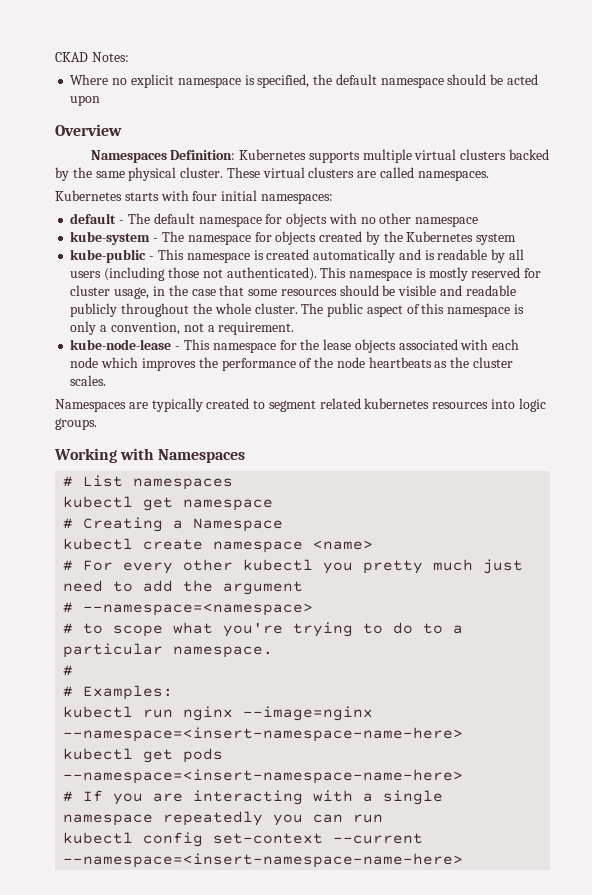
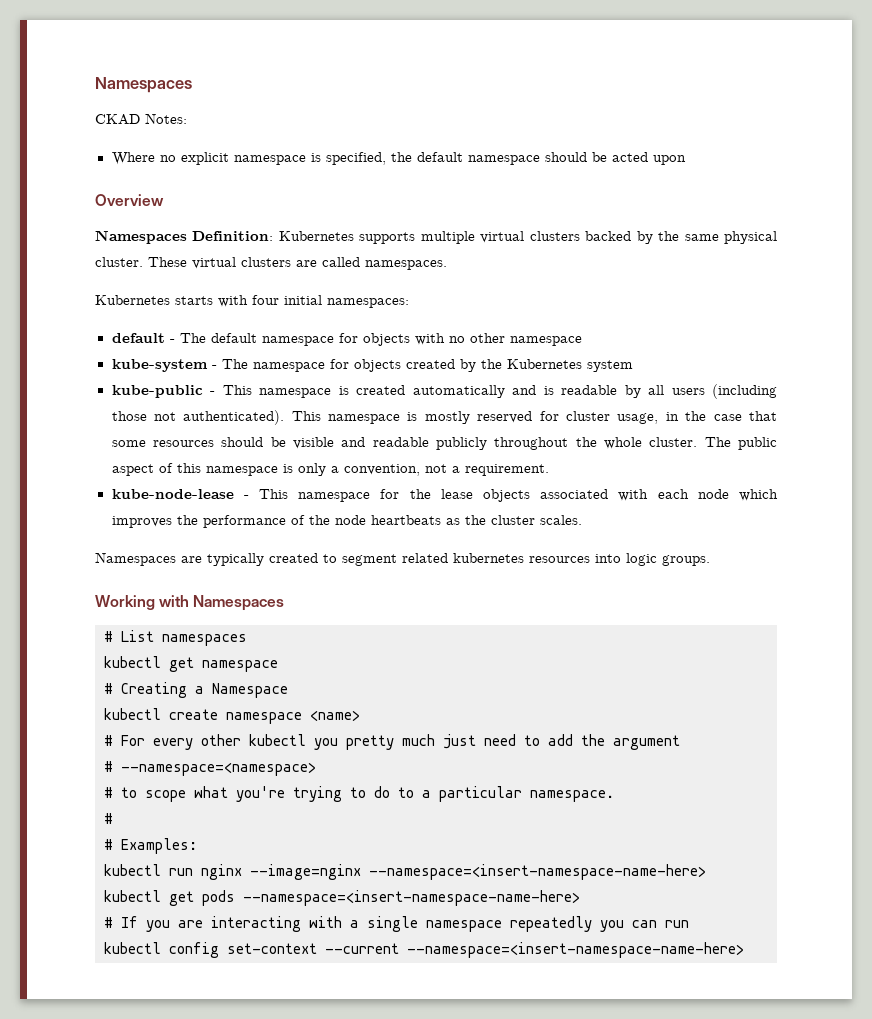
(55, 57) none -> [95,77,192,93] Namespaces //

